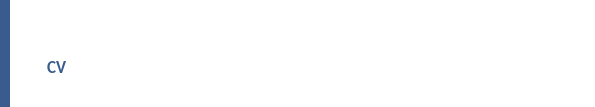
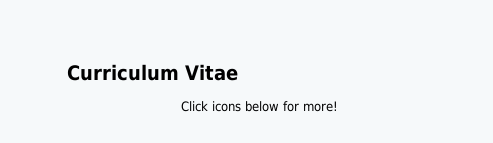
[47,61,67,73] CV -> [67,64,238,81] [181,101,338,112] Curriculum Vitae // Click icons below for more!

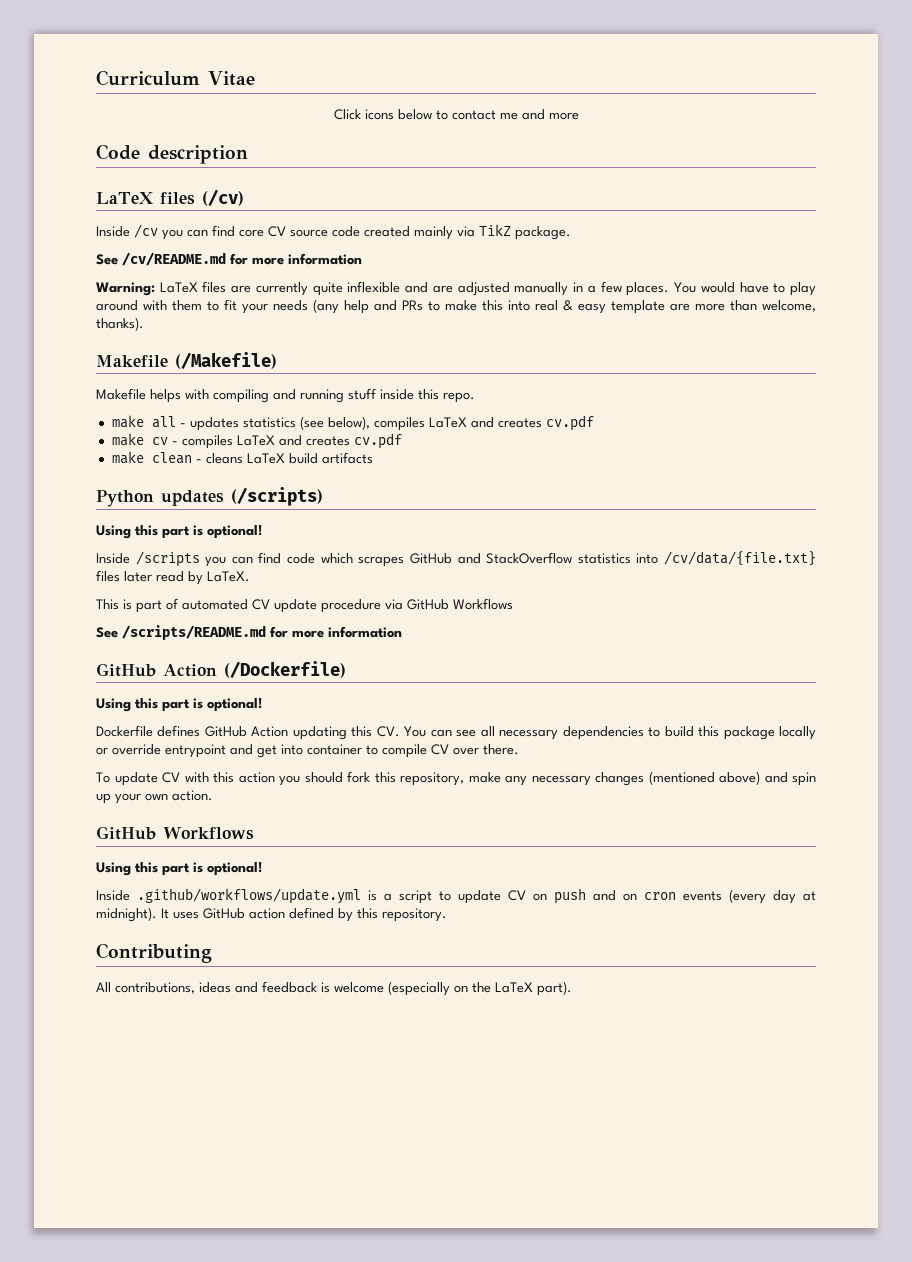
[283,101,338,112] for more! -> [435,109,579,120] [96,144,248,164] [96,189,244,206] [96,224,571,240] [96,252,362,266] [96,281,816,296] [96,299,816,314] [96,317,144,331] [96,352,277,369] [96,388,475,403] [111,415,594,431] [111,433,402,449] [111,451,373,464] [96,487,323,507] [96,525,262,539] [96,551,817,567] [96,570,250,585] [96,598,513,613] [96,625,402,640] [96,661,346,678] [96,698,262,712] [96,725,817,740] [96,744,519,758] [96,771,816,786] [96,790,213,804] [96,826,254,840] [96,862,262,876] [96,888,816,904] [96,907,447,922] [96,943,212,963] [96,981,572,996] to contact me and more // Code description // LaTeX files (/cv) // Inside /cv you can find core CV source code created mainly via TikZ package. // See /cv/README.md for more information // Warning: LaTeX files are currently quite inflexible and are adjusted manually in a few places. You would have to play around with them to fit your needs (any help and PRs to make this into real & easy template are more than welcome, thanks). // Makefile (/Makefile) // Makefile helps with compiling and running stuff inside this repo. // make all - updates statistics (see below), compiles LaTeX and creates cv.pdf // make cv - compiles LaTeX and creates cv.pdf // make clean - cleans LaTeX build artifacts // Python updates (/scripts) // Using this part is optional! // Inside /scripts you can find code which scrapes GitHub and StackOverflow statistics into /cv/data/{file.txt} files later read by LaTeX. // This is part of automated CV update procedure via GitHub Workflows // See /scripts/README.md for more information // GitHub Action (/Dockerfile) // Using this part is optional! // Dockerfile defines GitHub Action updating this CV. You can see all necessary dependencies to build this package locally or override entrypoint and get into container to compile CV over there. // To update CV with this action you should fork this repository, make any necessary changes (mentioned above) and spin up your own action. // GitHub Workflows // Using this part is optional! // Inside .github/workflows/update.yml is a script to update CV on push and on cron events (every day at midnight). It uses GitHub action defined by this repository. // Contributing // All contributions, ideas and feedback is welcome (especially on the LaTeX part).

